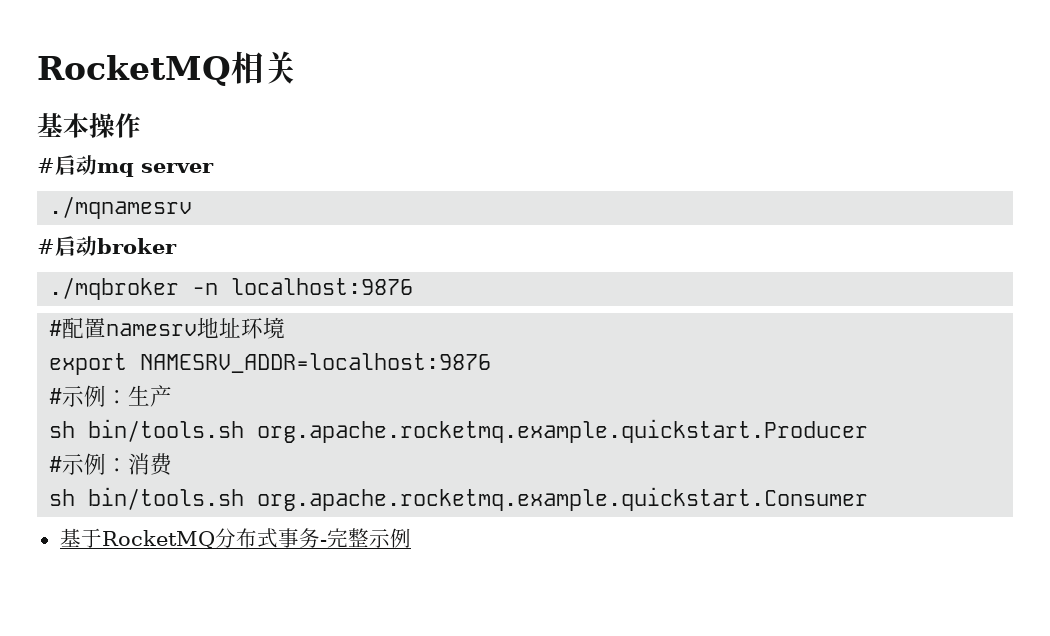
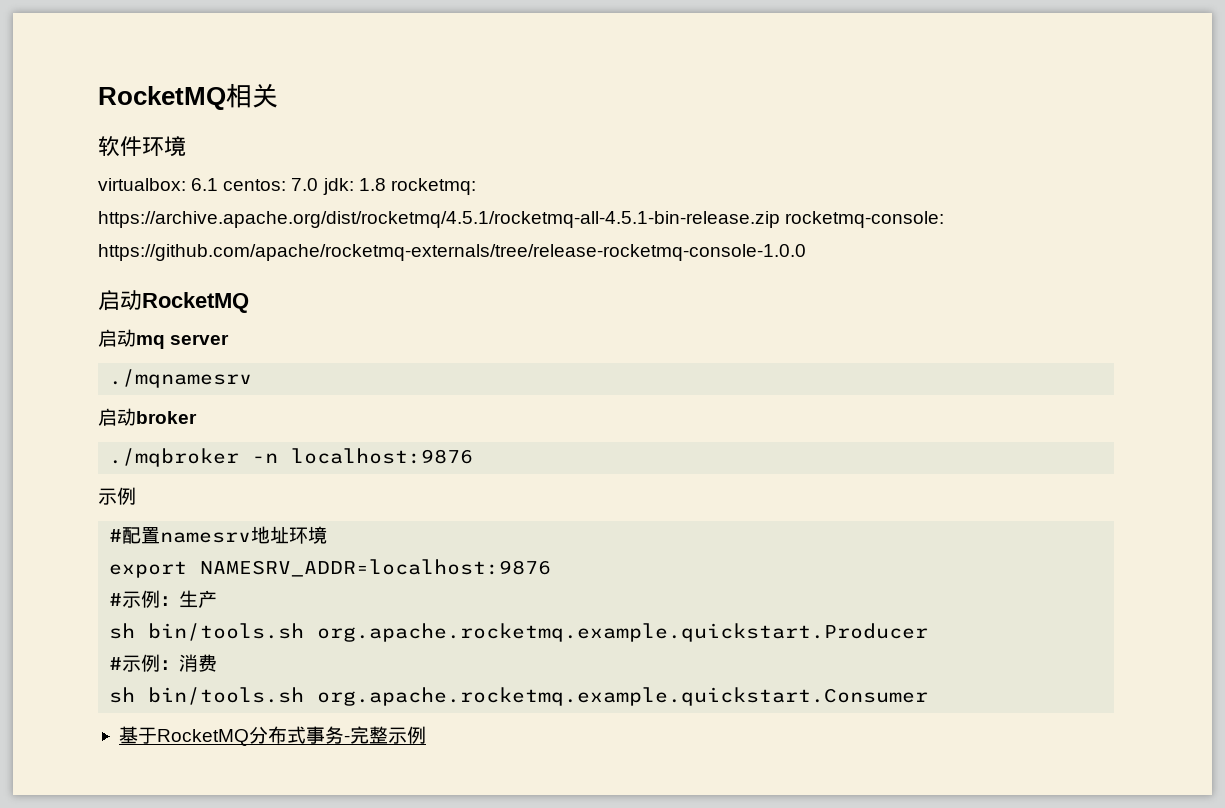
[37,112,141,138] [37,158,55,173] 基本操作 // # -> [98,136,186,157] [98,178,476,195] [98,211,945,228] [98,244,806,261] [98,290,249,313] 软件环境 // virtualbox: 6.1 centos: 7.0 jdk: 1.8 rocketmq: https://archive.apache.org/dist/rocketmq/4.5.1/rocketmq-all-4.5.1-bin-release.zip rocketmq-console: https://github.com/apache/rocketmq-externals/tree/release-rocketmq-console-1.0.0 // 启动RocketMQ //
[37,239,55,254] # -> (253, 378) none
(414, 286) none -> [98,487,136,505] // 示例

